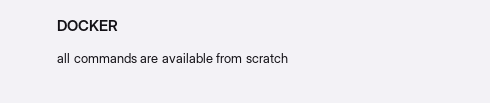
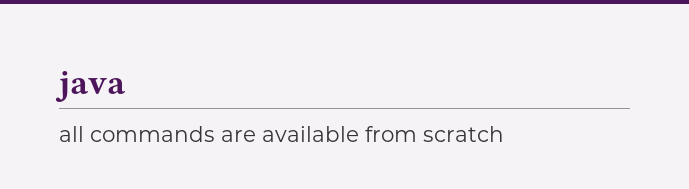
[57,20,118,31] DOCKER -> [55,71,126,102] java

